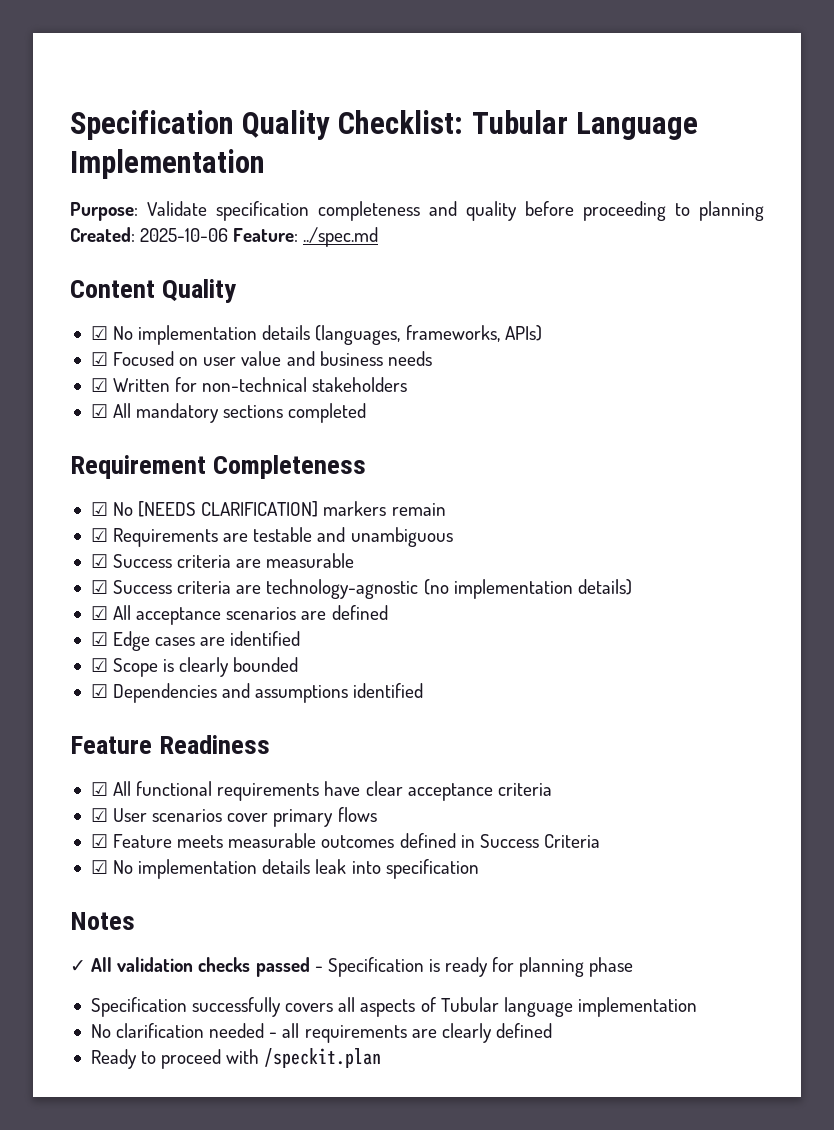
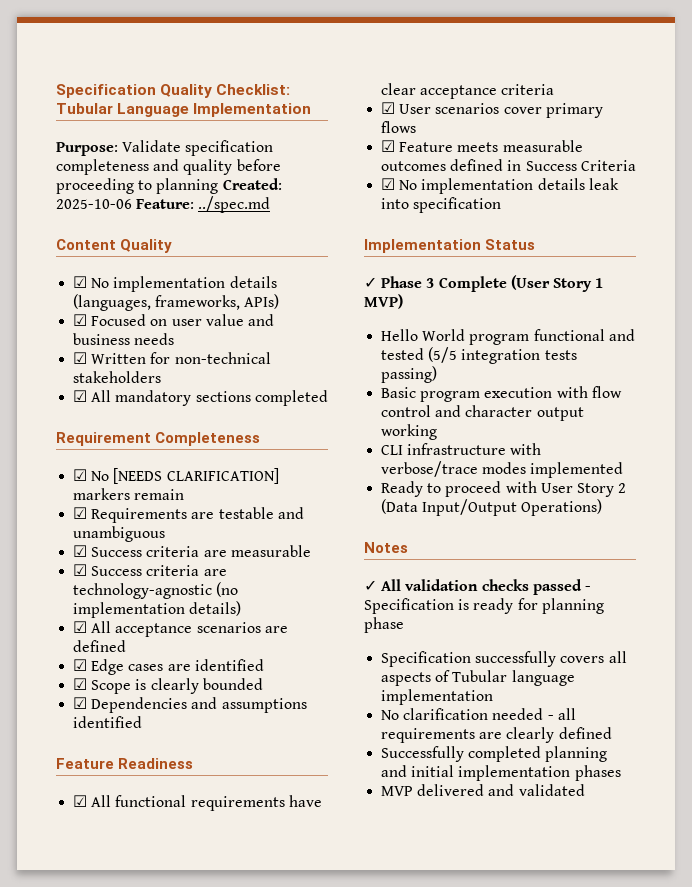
(479, 869) none -> [364,239,536,253] [364,275,604,292] [364,294,403,309] [381,329,635,345] [381,347,577,364] [381,366,438,383] [381,386,622,402] [381,405,584,421] [381,424,438,440] [381,443,542,455] [381,461,624,478] [381,481,627,497] [381,499,603,516] // Implementation Status // ✓ Phase 3 Complete (User Story 1 MVP) // Hello World program functional and tested (5/5 integration tests passing) // Basic program execution with flow control and character output working // CLI infrastructure with verbose/trace modes implemented // Ready to proceed with User Story 2 (Data Input/Output Operations)
[90,1048,382,1069] Ready to proceed with /speckit.plan -> [381,746,608,762] [381,765,621,781] [381,784,585,796] Successfully completed planning and initial implementation phases // MVP delivered and validated

